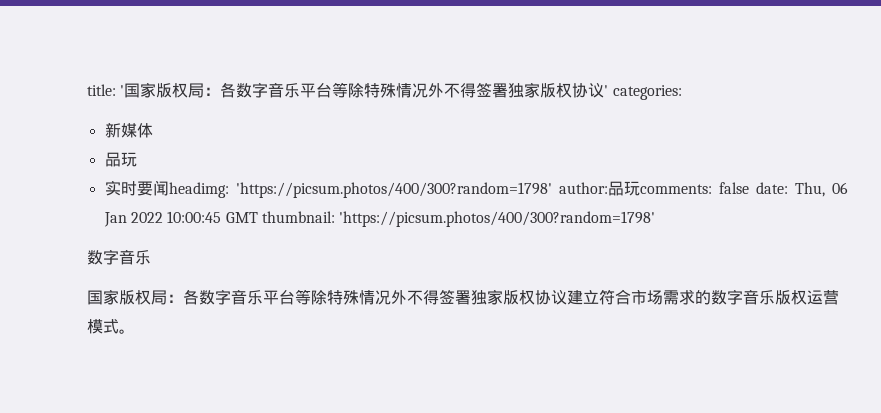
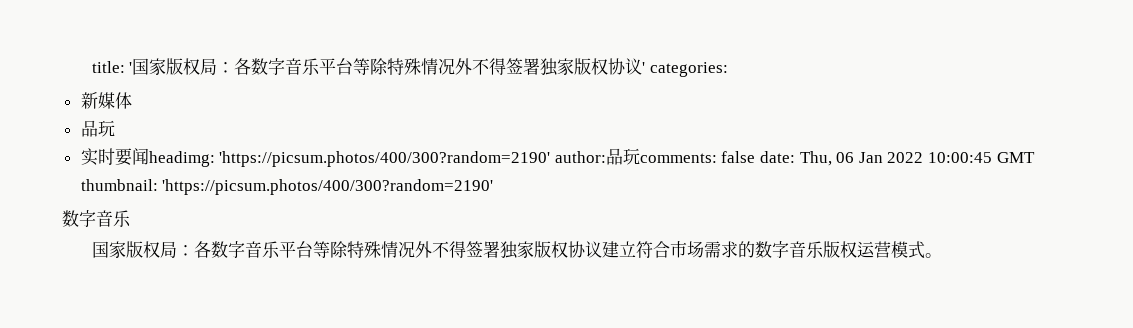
[235,182,552,198] 'https://picsum.photos/400/300?random=1798' -> [219,151,551,167] 'https://picsum.photos/400/300?random=2190'
[339,211,656,227] 'https://picsum.photos/400/300?random=1798' -> [162,179,494,195] 'https://picsum.photos/400/300?random=2190'

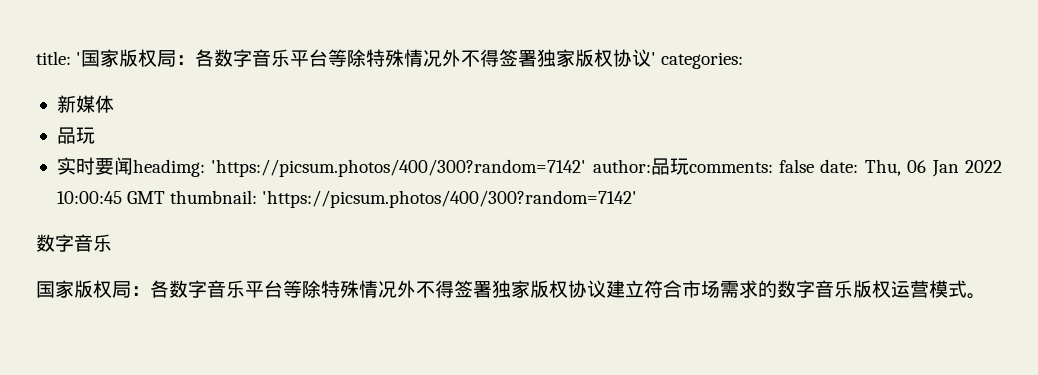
[219,151,551,167] 'https://picsum.photos/400/300?random=2190' -> [211,159,587,177] 'https://picsum.photos/400/300?random=7142'
[162,179,494,195] 'https://picsum.photos/400/300?random=2190' -> [262,190,638,208] 'https://picsum.photos/400/300?random=7142'

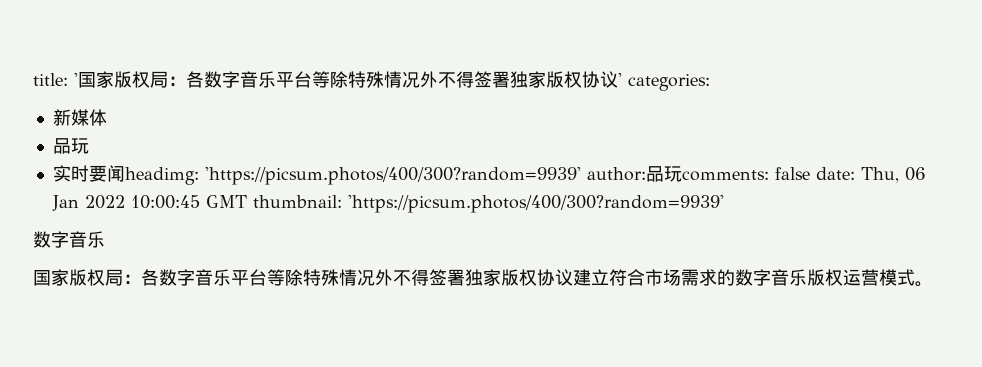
[211,159,587,177] 'https://picsum.photos/400/300?random=7142' -> [204,167,581,185] 'https://picsum.photos/400/300?random=9939'
[262,190,638,208] 'https://picsum.photos/400/300?random=7142' -> [347,195,724,213] 'https://picsum.photos/400/300?random=9939'

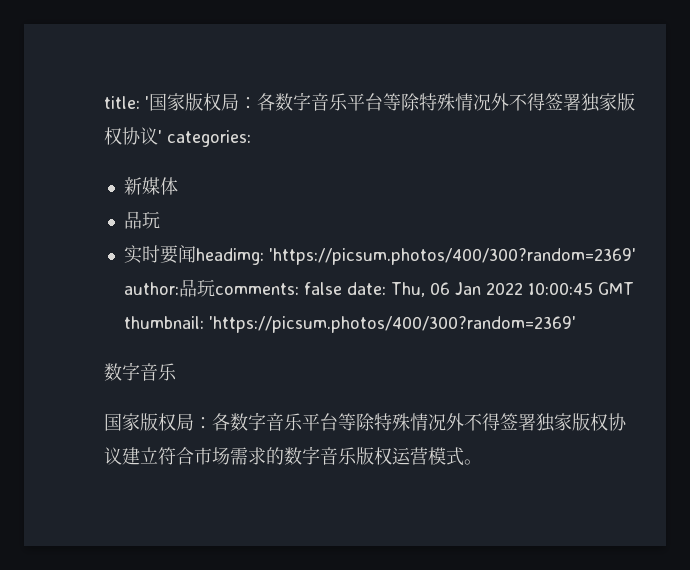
[204,167,581,185] 'https://picsum.photos/400/300?random=9939' -> [268,248,636,265] 'https://picsum.photos/400/300?random=2369'
[347,195,724,213] 'https://picsum.photos/400/300?random=9939' -> [208,316,576,333] 'https://picsum.photos/400/300?random=2369'

